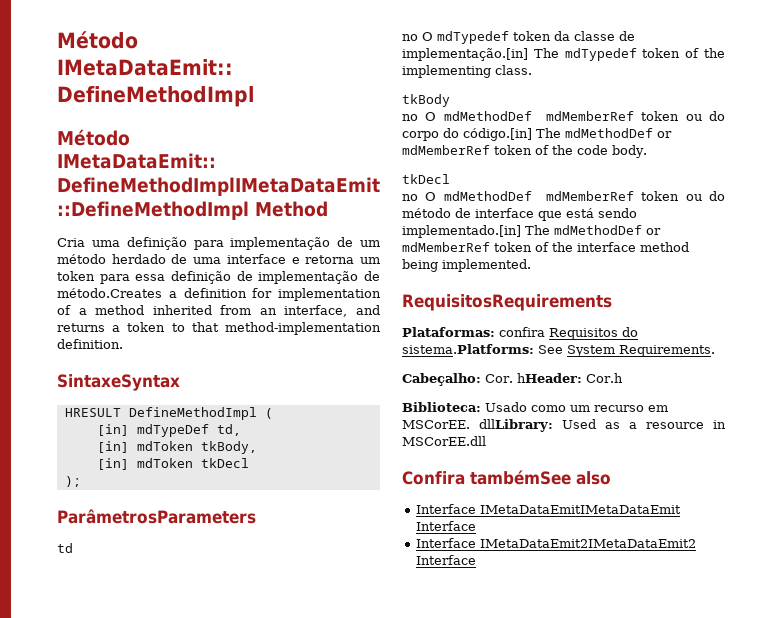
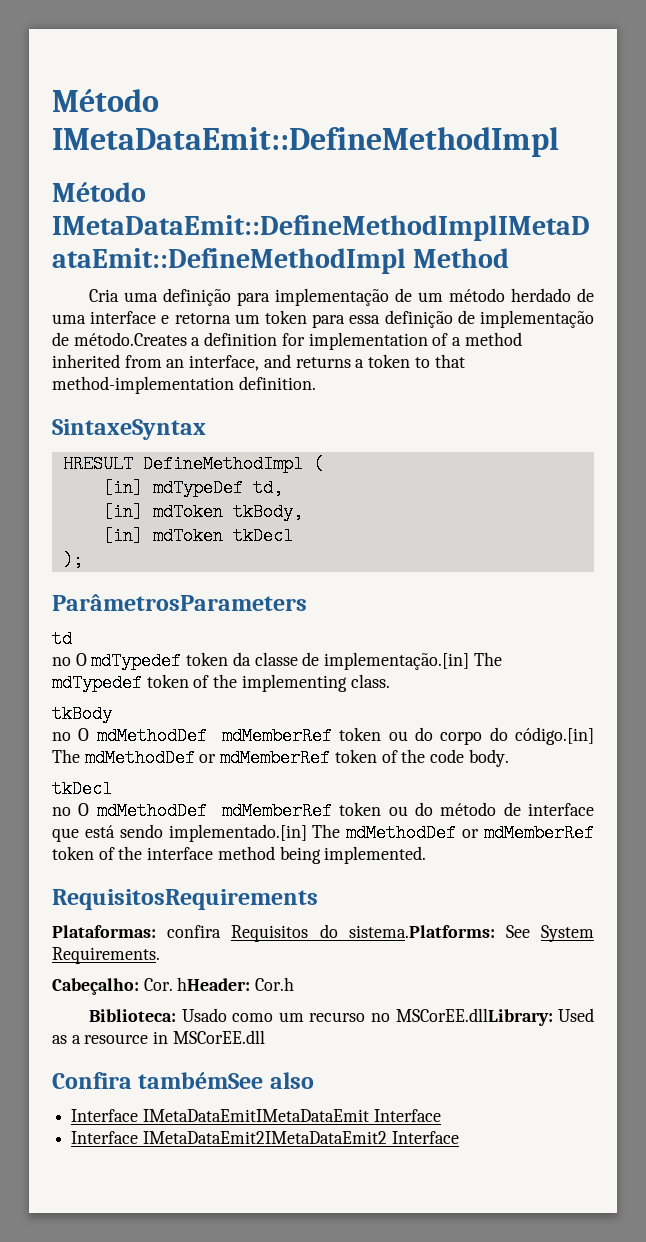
[648,405,668,412] [402,419,553,432] em MSCorEE. dllLibrary: -> [370,1008,553,1026] no MSCorEE.dllLibrary:

